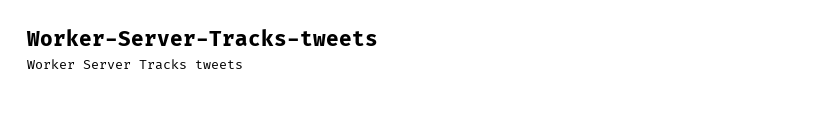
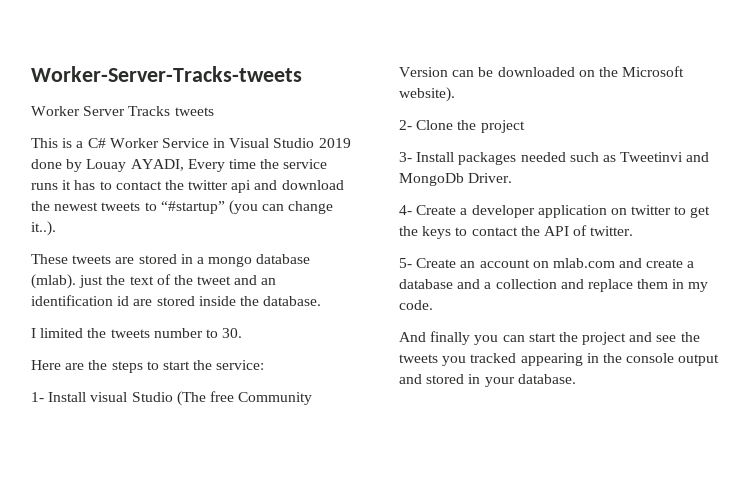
(243, 64) none -> [31,138,351,148] [31,159,328,172] [31,180,344,193] [31,200,334,215] [31,221,56,236] [31,254,311,267] [31,274,277,289] [31,295,322,306] [31,328,243,338] [31,360,265,373] [31,391,313,406] [399,66,685,77] [399,87,455,102] [399,120,525,133] [399,152,710,165] [399,173,513,186] [399,205,711,218] [399,225,634,239] [399,258,695,268] [399,279,709,292] [399,300,433,310] [399,331,700,345] [399,353,720,366] [399,374,576,387] // This is a C# Worker Service in Visual Studio 2019 done by Louay AYADI, Every time the service runs it has to contact the twitter api and download the newest tweets to “#startup” (you can change it..). // These tweets are stored in a mongo database (mlab). just the text of the tweet and an identification id are stored inside the database. // I limited the tweets number to 30. // Here are the steps to start the service: // 1- Install visual Studio (The free Community Version can be downloaded on the Microsoft website). // 2- Clone the project // 3- Install packages needed such as Tweetinvi and MongoDb Driver. // 4- Create a developer application on twitter to get the keys to contact the API of twitter. // 5- Create an account on mlab.com and create a database and a collection and replace them in my code. // And finally you can start the project and see the tweets you tracked appearing in the console output and stored in your database.

